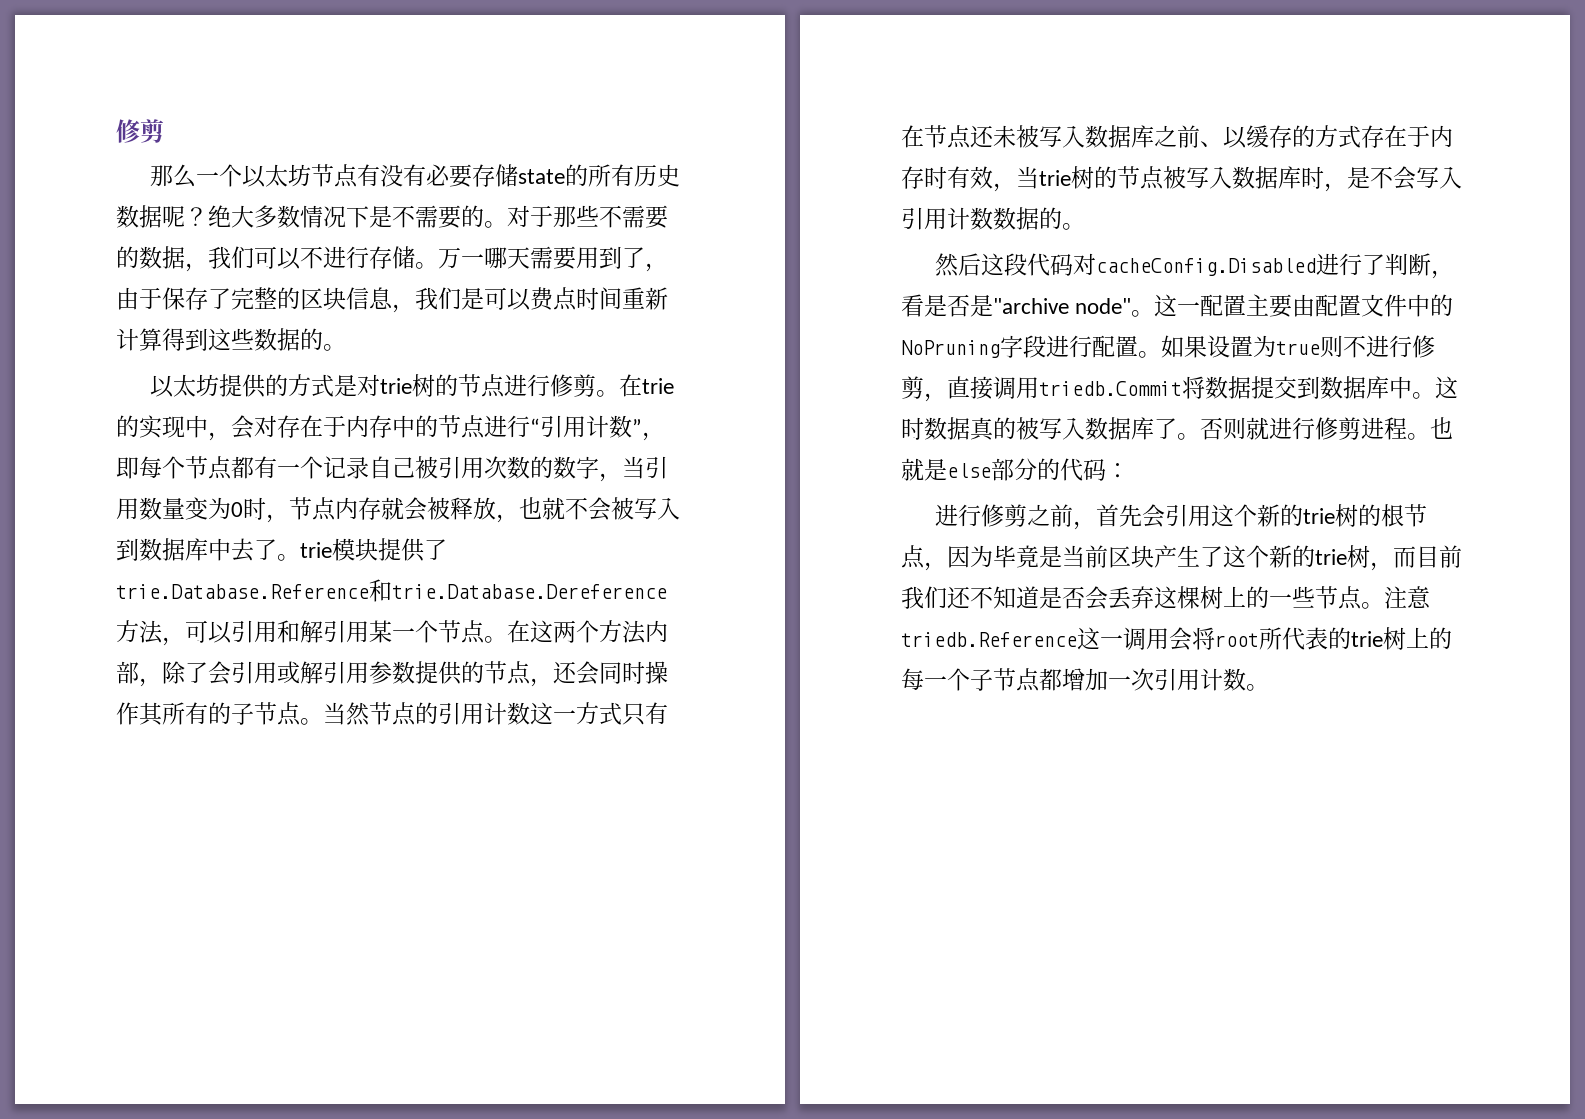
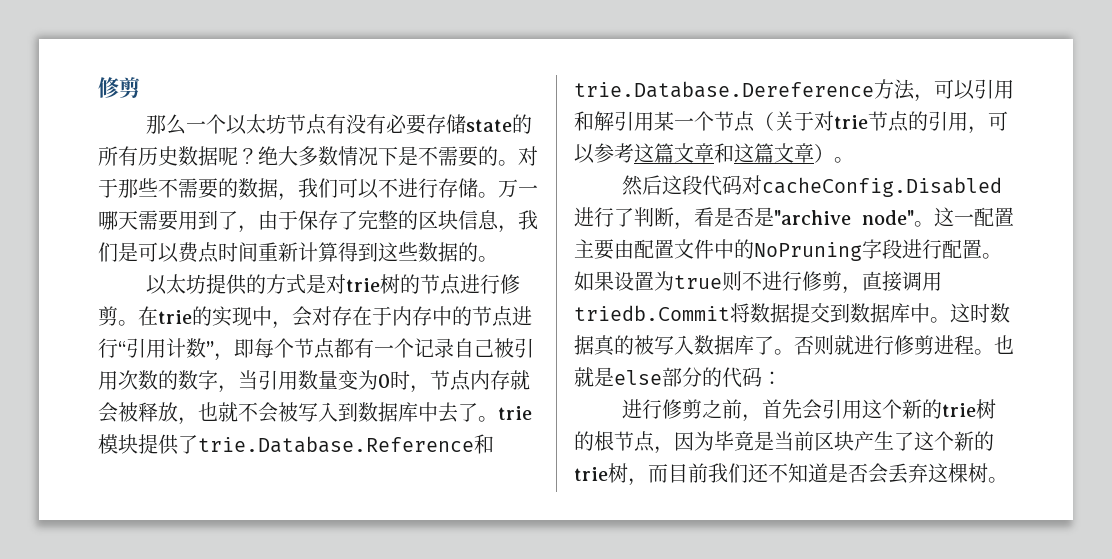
[484,620,668,644] [116,661,668,687] [116,702,668,726] [901,125,1453,149] [901,166,1462,192] [901,207,1062,230] 。在这两个方法内部，除了会引用或解引用参数提供的节点，还会同时操作其所有的子节点。当然节点的引用计数这一方式只有在节点还未被写入数据库之前、以缓存的方式存在于内存时有效，当trie树的节点被写入数据库时，是不会写入引用计数数据的 -> [754,111,1008,134] [574,143,834,164] （关于对trie节点的引用，可以参考这篇文章和这篇文章）
[1223,586,1431,610] [901,627,1452,651] [901,668,1246,692] 上的一些节点。注意triedb.Reference这一调用会将root所代表的trie树上的每一个子节点都增加一次引用计数 -> (988, 473) none

